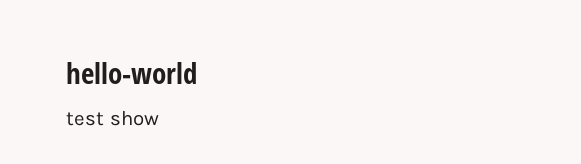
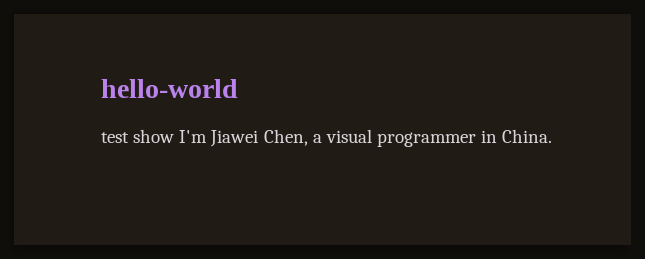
(159, 118) none -> [179,129,553,147] I'm Jiawei Chen, a visual programmer in China.

